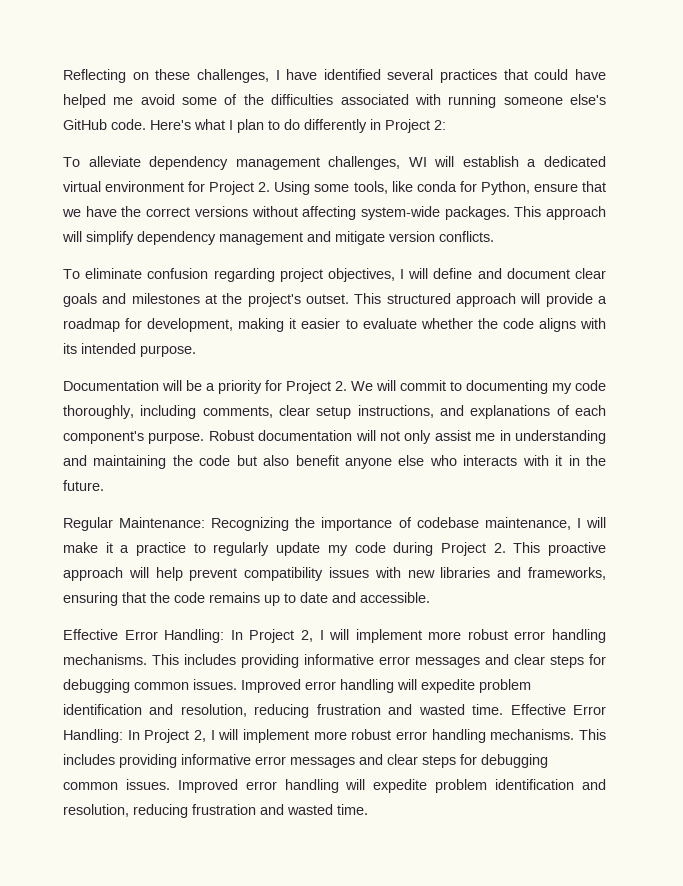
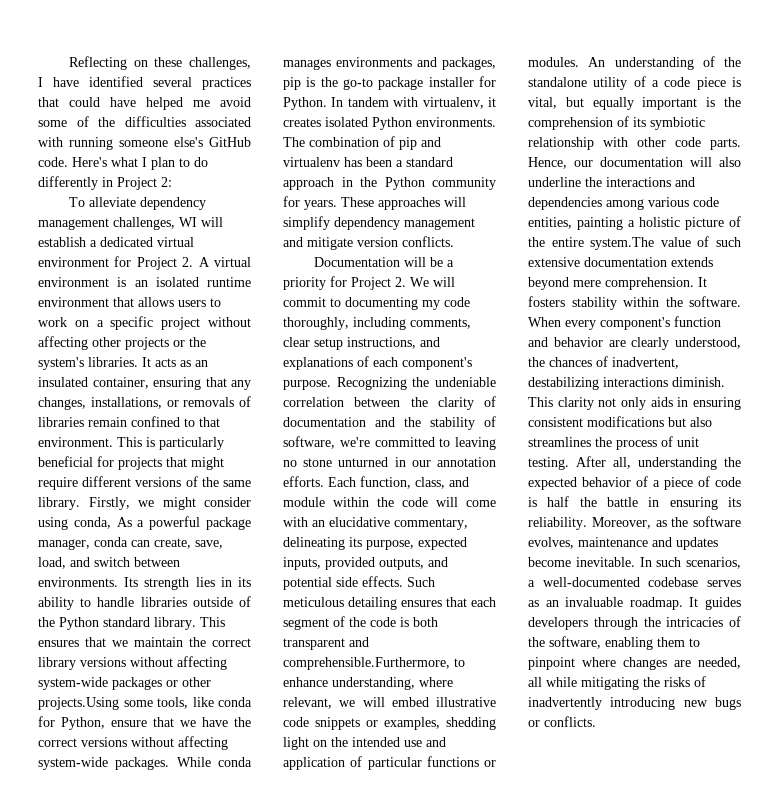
[274,181,311,195] Using -> [198,257,252,267] [38,277,251,287] [38,297,221,307] [38,316,251,330] [38,336,206,350] [38,357,208,370] [38,377,251,390] [38,396,251,410] [38,416,220,427] [38,437,224,450] [38,456,224,470] [38,476,251,490] [38,497,251,510] [38,516,251,530] [38,537,223,550] [38,557,180,569] [38,577,251,590] [38,596,251,610] [38,617,225,630] [38,637,251,647] [38,656,227,670] [38,677,211,690] [38,697,119,710] A virtual environment is an isolated runtime environment that allows users to work on a specific project without affecting other projects or the system's libraries. It acts as an insulated container, ensuring that any changes, installations, or removals of libraries remain confined to that environment. This is particularly beneficial for projects that might require different versions of the same library. Firstly, we might consider using conda, As a powerful package manager, conda can create, save, load, and switch between environments. Its strength lies in its ability to handle libraries outside of the Python standard library. This ensures that we maintain the correct library versions without affecting system-wide packages or other projects.Using
[514,206,606,220] This approach -> [176,757,252,767] [283,57,496,70] [283,76,496,90] [283,97,496,110] [283,117,496,130] [283,136,441,150] [283,157,453,167] [283,177,496,190] [283,196,440,210] While conda manages environments and packages, pip is the go-to package installer for Python. In tandem with virtualenv, it creates isolated Python environments. The combination of pip and virtualenv has been a standard approach in the Python community for years. These approaches
[63,268,606,282] [63,293,607,307] [63,318,606,332] [63,343,196,357] // To eliminate confusion regarding project objectives, I will define and document clear goals and milestones at the project's outset. This structured approach will provide a roadmap for development, making it easier to evaluate whether the code aligns with its intended purpose. -> (454, 241) none
[208,430,606,444] [63,455,607,469] [63,480,104,491] [63,517,606,531] [63,542,606,556] [63,567,606,581] [63,592,430,606] [63,629,606,643] [63,654,606,668] [63,679,531,693] [63,704,607,718] [63,729,606,743] [63,754,548,768] [63,779,607,793] [63,804,368,818] Robust documentation will not only assist me in understanding and maintaining the code but also benefit anyone else who interacts with it in the future. // Regular Maintenance: Recognizing the importance of codebase maintenance, I will make it a practice to regularly update my code during Project 2. This proactive approach will help prevent compatibility issues with new libraries and frameworks, ensuring that the code remains up to date and accessible. // Effective Error Handling: In Project 2, I will implement more robust error handling mechanisms. This includes providing informative error messages and clear steps for debugging common issues. Improved error handling will expedite problem identification and resolution, reducing frustration and wasted time. Effective Error Handling: In Project 2, I will implement more robust error handling mechanisms. This includes providing informative error messages and clear steps for debugging common issues. Improved error handling will expedite problem identification and resolution, reducing frustration and wasted time. -> [336,377,496,390] [283,396,496,410] [283,416,496,430] [283,436,496,450] [283,457,496,467] [283,476,469,489] [283,497,496,507] [283,517,468,530] [283,537,467,550] [283,557,448,570] [283,576,435,590] [283,597,496,610] [283,616,438,630] [283,637,369,650] [283,657,465,670] [283,677,453,690] [283,697,496,709] [283,717,496,730] [283,737,446,750] [283,756,496,770] [528,56,741,70] [528,76,741,90] [528,97,741,110] [528,116,705,130] [528,137,741,150] [528,157,741,169] [528,177,695,187] [528,197,719,210] [528,216,741,230] [528,236,741,250] [528,257,713,267] [528,277,707,290] [528,296,741,310] [528,316,721,330] [528,337,741,350] [528,356,679,369] [528,377,725,390] [528,397,741,410] [528,416,712,427] [528,436,699,450] [528,456,741,470] [528,476,741,490] [528,496,741,510] [528,516,741,530] [528,537,718,550] [528,557,741,569] [528,577,741,587] [528,597,741,610] [528,616,741,630] [528,636,700,650] [528,657,741,670] [528,676,706,690] [528,697,741,710] [528,716,596,727] Recognizing the undeniable correlation between the clarity of documentation and the stability of software, we're committed to leaving no stone unturned in our annotation efforts. Each function, class, and module within the code will come with an elucidative commentary, delineating its purpose, expected inputs, provided outputs, and potential side effects. Such meticulous detailing ensures that each segment of the code is both transparent and comprehensible.Furthermore, to enhance understanding, where relevant, we will embed illustrative code snippets or examples, shedding light on the intended use and application of particular functions or modules. An understanding of the standalone utility of a code piece is vital, but equally important is the comprehension of its symbiotic relationship with other code parts. Hence, our documentation will also underline the interactions and dependencies among various code entities, painting a holistic picture of the entire system.The value of such extensive documentation extends beyond mere comprehension. It fosters stability within the software. When every component's function and behavior are clearly understood, the chances of inadvertent, destabilizing interactions diminish. This clarity not only aids in ensuring consistent modifications but also streamlines the process of unit testing. After all, understanding the expected behavior of a piece of code is half the battle in ensuring its reliability. Moreover, as the software evolves, maintenance and updates become inevitable. In such scenarios, a well-documented codebase serves as an invaluable roadmap. It guides developers through the intricacies of the software, enabling them to pinpoint where changes are needed, all while mitigating the risks of inadvertently introducing new bugs or conflicts.

